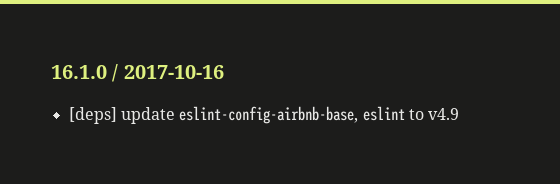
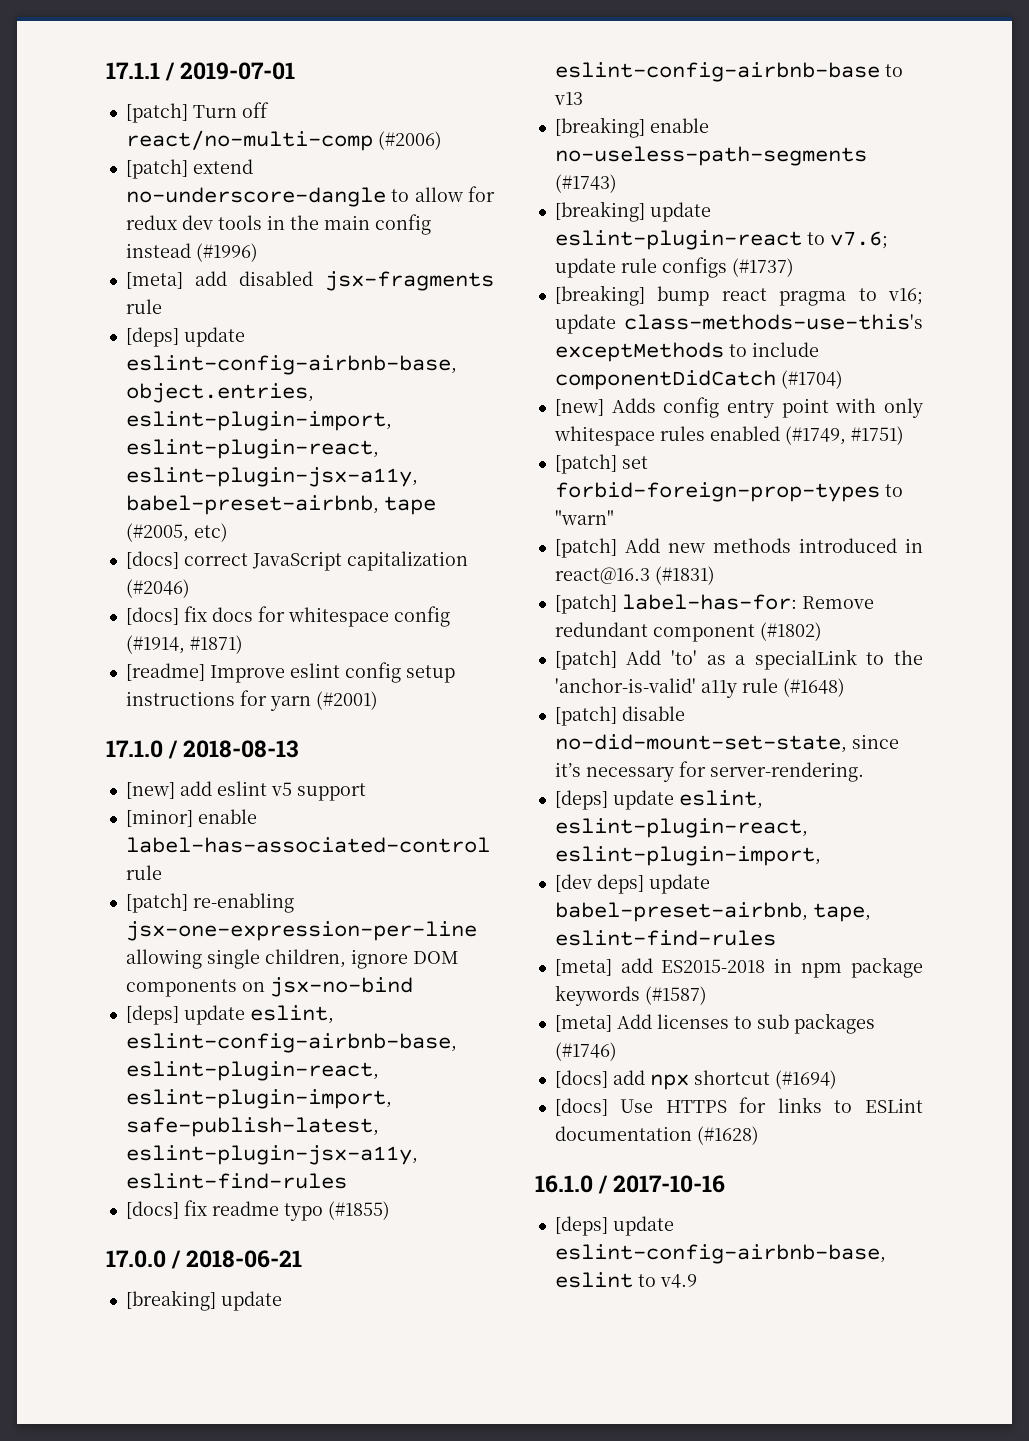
(51, 72) none -> [106,62,296,81] [125,102,269,123] [125,130,442,151] [125,159,253,179] [125,186,495,207] [125,214,431,235] [125,243,258,262] [125,271,494,291] [125,299,162,314] [125,327,245,347] [125,355,457,375] [125,383,314,403] [125,411,392,431] [125,439,379,459] [125,467,418,487] [125,495,436,515] [125,523,228,542] [125,551,468,571] [125,579,190,598] [125,606,450,627] [125,635,243,654] [125,662,455,683] [125,690,378,711] [106,740,299,759] [125,781,366,801] [125,809,257,827] [125,837,490,853] [125,865,162,880] [125,893,294,913] [125,921,477,941] [125,949,459,969] [125,977,413,997] [125,1005,334,1025] [125,1033,457,1053] [125,1061,379,1081] [125,1089,392,1109] [125,1117,379,1137] [125,1145,418,1165] [125,1173,347,1189] [125,1200,390,1221] [106,1250,303,1269] [125,1290,282,1311] [554,62,903,82] [553,92,583,105] [554,117,709,138] [554,146,867,166] [554,174,617,193] [554,201,711,222] [554,230,888,250] [554,257,794,278] [554,285,923,306] [554,314,923,334] [554,342,819,362] [554,370,843,390] [554,397,923,418] [553,426,904,446] [554,454,648,474] [554,482,903,502] [554,510,614,525] [554,538,923,558] [554,566,715,585] [554,594,874,614] [554,622,822,642] [554,649,923,670] [554,678,845,698] [554,706,685,726] [554,734,899,753] [554,761,864,782] [554,790,763,810] [554,818,808,838] [554,846,821,866] [554,874,710,894] [554,902,871,922] [554,930,776,946] [554,957,923,978] [554,985,707,1006] [554,1013,875,1034] [554,1042,617,1061] [554,1070,837,1090] [554,1097,923,1116] [554,1126,759,1145] 17.1.1 / 2019-07-01 // [patch] Turn off react/no-multi-comp (#2006) // [patch] extend no-underscore-dangle to allow for redux dev tools in the main config instead (#1996) // [meta] add disabled jsx-fragments rule // [deps] update eslint-config-airbnb-base, object.entries, eslint-plugin-import, eslint-plugin-react, eslint-plugin-jsx-a11y, babel-preset-airbnb, tape (#2005, etc) // [docs] correct JavaScript capitalization (#2046) // [docs] fix docs for whitespace config (#1914, #1871) // [readme] Improve eslint config setup instructions for yarn (#2001) // 17.1.0 / 2018-08-13 // [new] add eslint v5 support // [minor] enable label-has-associated-control rule // [patch] re-enabling jsx-one-expression-per-line allowing single children, ignore DOM components on jsx-no-bind // [deps] update eslint, eslint-config-airbnb-base, eslint-plugin-react, eslint-plugin-import, safe-publish-latest, eslint-plugin-jsx-a11y, eslint-find-rules // [docs] fix readme typo (#1855) // 17.0.0 / 2018-06-21 // [breaking] update eslint-config-airbnb-base to v13 // [breaking] enable no-useless-path-segments (#1743) // [breaking] update eslint-plugin-react to v7.6; update rule configs (#1737) // [breaking] bump react pragma to v16; update class-methods-use-this's exceptMethods to include componentDidCatch (#1704) // [new] Adds config entry point with only whitespace rules enabled (#1749, #1751) // [patch] set forbid-foreign-prop-types to "warn" // [patch] Add new methods introduced in react@16.3 (#1831) // [patch] label-has-for: Remove redundant component (#1802) // [patch] Add 'to' as a specialLink to the 'anchor-is-valid' a11y rule (#1648) // [patch] disable no-did-mount-set-state, since it’s necessary for server-rendering. // [deps] update eslint, eslint-plugin-react, eslint-plugin-import, // [dev deps] update babel-preset-airbnb, tape, eslint-find-rules // [meta] add ES2015-2018 in npm package keywords (#1587) // [meta] Add licenses to sub packages (#1746) // [docs] add npx shortcut (#1694) // [docs] Use HTTPS for links to ESLint documentation (#1628) //

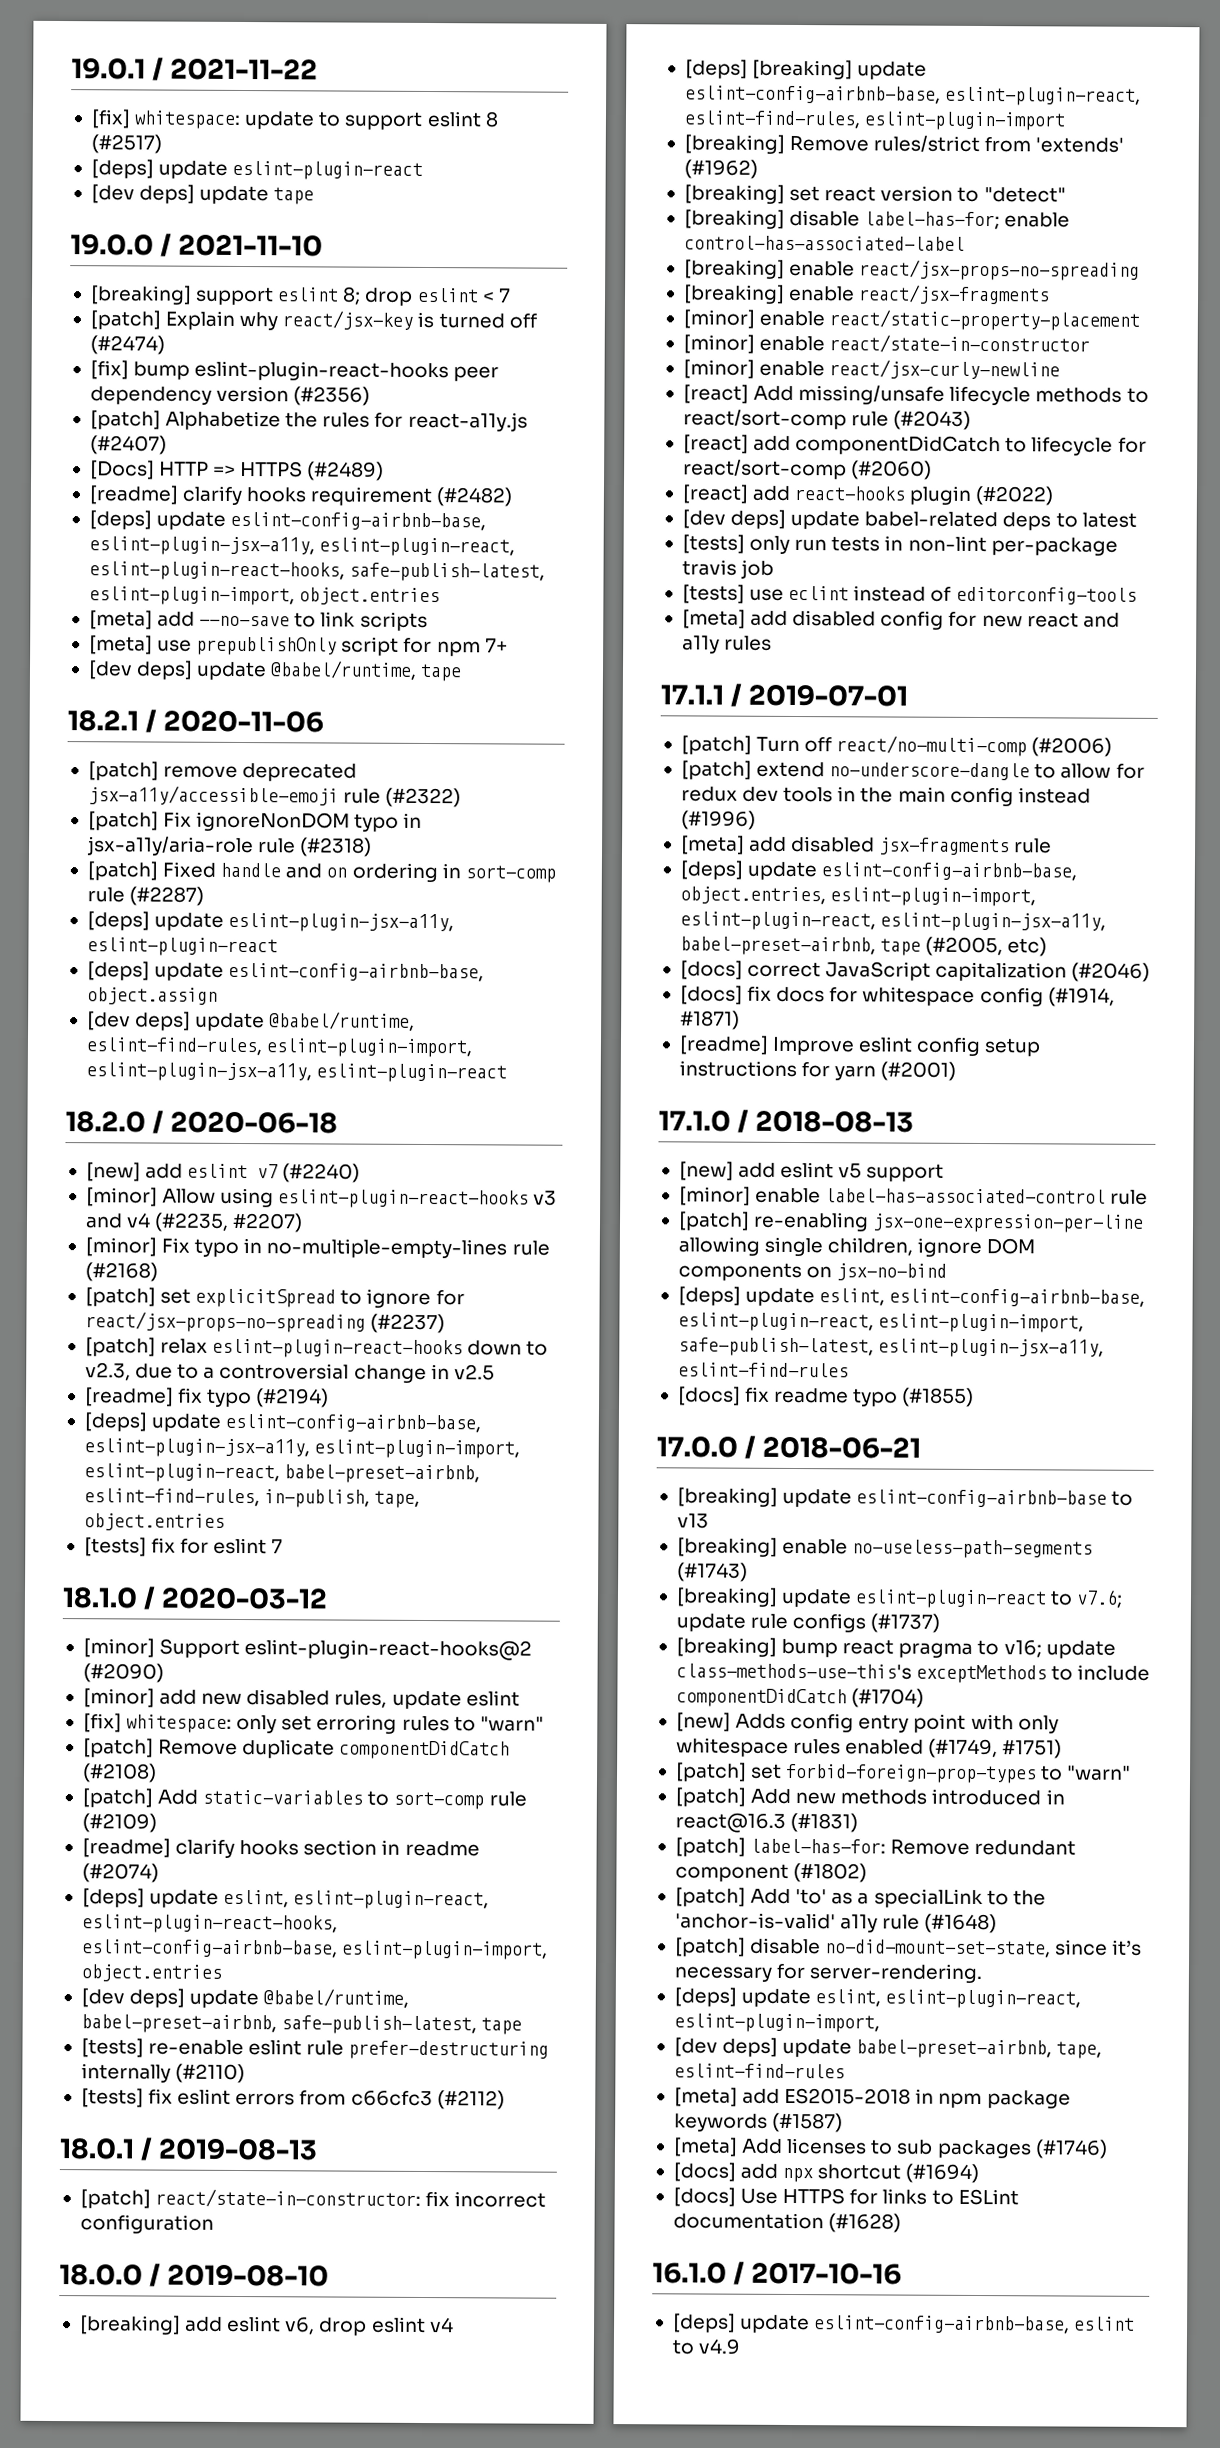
(106, 70) none -> [71,57,319,81] [90,109,499,130] [90,134,162,154] [90,159,424,180] [90,184,315,205] [70,233,324,257] [89,285,511,306] [89,310,537,331] [89,335,165,355] [89,360,500,382] [89,385,371,406] [89,410,528,432] [89,435,167,455] [89,460,385,481] [88,485,513,507] [88,510,487,531] [88,536,516,557] [88,561,546,582] [88,586,441,606] [88,610,428,632] [88,635,508,657] [87,660,463,682] [67,709,325,733] [87,761,358,782] [87,785,462,808] [87,811,423,832] [85,836,373,857] [86,861,556,883] [86,886,205,906] [86,911,455,933] [86,937,278,957] [86,961,485,982] [86,987,218,1005] [86,1011,416,1032] [85,1037,473,1058] [85,1062,508,1083] [65,1110,339,1134] [85,1162,361,1183] [85,1187,558,1209] [84,1212,304,1233] [84,1237,550,1259] [84,1262,158,1282] [84,1287,465,1309] [84,1311,446,1334] [84,1337,549,1359] [84,1362,495,1384] [84,1387,330,1408] [83,1412,482,1433] [83,1438,521,1459] [83,1463,481,1484] [83,1488,421,1508] [83,1513,225,1531] [83,1537,284,1557] [62,1586,329,1610] [82,1638,533,1661] [82,1663,164,1683] [82,1688,520,1710] [82,1713,544,1734] [82,1738,511,1760] [81,1763,157,1783] [81,1788,527,1810] [81,1813,157,1833] [81,1838,480,1858] [81,1863,159,1883] [81,1888,490,1910] [81,1914,338,1934] [81,1939,549,1960] [80,1964,222,1982] [80,1988,410,2009] [80,2014,523,2035] [80,2038,550,2060] [80,2063,246,2084] [80,2088,505,2110] [59,2137,319,2161] [79,2188,547,2209] [79,2214,214,2234] [59,2263,330,2287] [78,2315,454,2336] [684,59,928,80] [684,85,1142,106] [683,110,1067,131] [683,134,1125,154] [683,159,758,179] [683,184,1066,204] [683,209,1071,230] [683,235,965,251] [683,259,1141,281] [682,284,1051,305] [682,309,1141,331] [682,334,1091,354] [682,359,1061,380] [682,384,1149,406] [682,409,972,430] [682,434,1147,456] [682,459,933,480] [681,484,1054,506] [681,509,1137,531] [681,534,1118,556] [681,559,775,579] [681,584,1137,605] [681,609,1120,630] [681,635,773,654] 19.0.1 / 2021-11-22 // [fix] whitespace: update to support eslint 8 (#2517) // [deps] update eslint-plugin-react // [dev deps] update tape // 19.0.0 / 2021-11-10 // [breaking] support eslint 8; drop eslint < 7 // [patch] Explain why react/jsx-key is turned off (#2474) // [fix] bump eslint-plugin-react-hooks peer dependency version (#2356) // [patch] Alphabetize the rules for react-a11y.js (#2407) // [Docs] HTTP => HTTPS (#2489) // [readme] clarify hooks requirement (#2482) // [deps] update eslint-config-airbnb-base, eslint-plugin-jsx-a11y, eslint-plugin-react, eslint-plugin-react-hooks, safe-publish-latest, eslint-plugin-import, object.entries // [meta] add --no-save to link scripts // [meta] use prepublishOnly script for npm 7+ // [dev deps] update @babel/runtime, tape // 18.2.1 / 2020-11-06 // [patch] remove deprecated jsx-a11y/accessible-emoji rule (#2322) // [patch] Fix ignoreNonDOM typo in jsx-a11y/aria-role rule (#2318) // [patch] Fixed handle and on ordering in sort-comp rule (#2287) // [deps] update eslint-plugin-jsx-a11y, eslint-plugin-react // [deps] update eslint-config-airbnb-base, object.assign // [dev deps] update @babel/runtime, eslint-find-rules, eslint-plugin-import, eslint-plugin-jsx-a11y, eslint-plugin-react // 18.2.0 / 2020-06-18 // [new] add eslint v7 (#2240) // [minor] Allow using eslint-plugin-react-hooks v3 and v4 (#2235, #2207) // [minor] Fix typo in no-multiple-empty-lines rule (#2168) // [patch] set explicitSpread to ignore for react/jsx-props-no-spreading (#2237) // [patch] relax eslint-plugin-react-hooks down to v2.3, due to a controversial change in v2.5 // [readme] fix typo (#2194) // [deps] update eslint-config-airbnb-base, eslint-plugin-jsx-a11y, eslint-plugin-import, eslint-plugin-react, babel-preset-airbnb, eslint-find-rules, in-publish, tape, object.entries // [tests] fix for eslint 7 // 18.1.0 / 2020-03-12 // [minor] Support eslint-plugin-react-hooks@2 (#2090) // [minor] add new disabled rules, update eslint // [fix] whitespace: only set erroring rules to "warn" // [patch] Remove duplicate componentDidCatch (#2108) // [patch] Add static-variables to sort-comp rule (#2109) // [readme] clarify hooks section in readme (#2074) // [deps] update eslint, eslint-plugin-react, eslint-plugin-react-hooks, eslint-config-airbnb-base, eslint-plugin-import, object.entries // [dev deps] update @babel/runtime, babel-preset-airbnb, safe-publish-latest, tape // [tests] re-enable eslint rule prefer-destructuring internally (#2110) // [tests] fix eslint errors from c66cfc3 (#2112) // 18.0.1 / 2019-08-13 // [patch] react/state-in-constructor: fix incorrect configuration // 18.0.0 / 2019-08-10 // [breaking] add eslint v6, drop eslint v4 // [deps] [breaking] update eslint-config-airbnb-base, eslint-plugin-react, eslint-find-rules, eslint-plugin-import // [breaking] Remove rules/strict from 'extends' (#1962) // [breaking] set react version to "detect" // [breaking] disable label-has-for; enable control-has-associated-label // [breaking] enable react/jsx-props-no-spreading // [breaking] enable react/jsx-fragments // [minor] enable react/static-property-placement // [minor] enable react/state-in-constructor // [minor] enable react/jsx-curly-newline // [react] Add missing/unsafe lifecycle methods to react/sort-comp rule (#2043) // [react] add componentDidCatch to lifecycle for react/sort-comp (#2060) // [react] add react-hooks plugin (#2022) // [dev deps] update babel-related deps to latest // [tests] only run tests in non-lint per-package travis job // [tests] use eclint instead of editorconfig-tools // [meta] add disabled config for new react and a11y rules //

